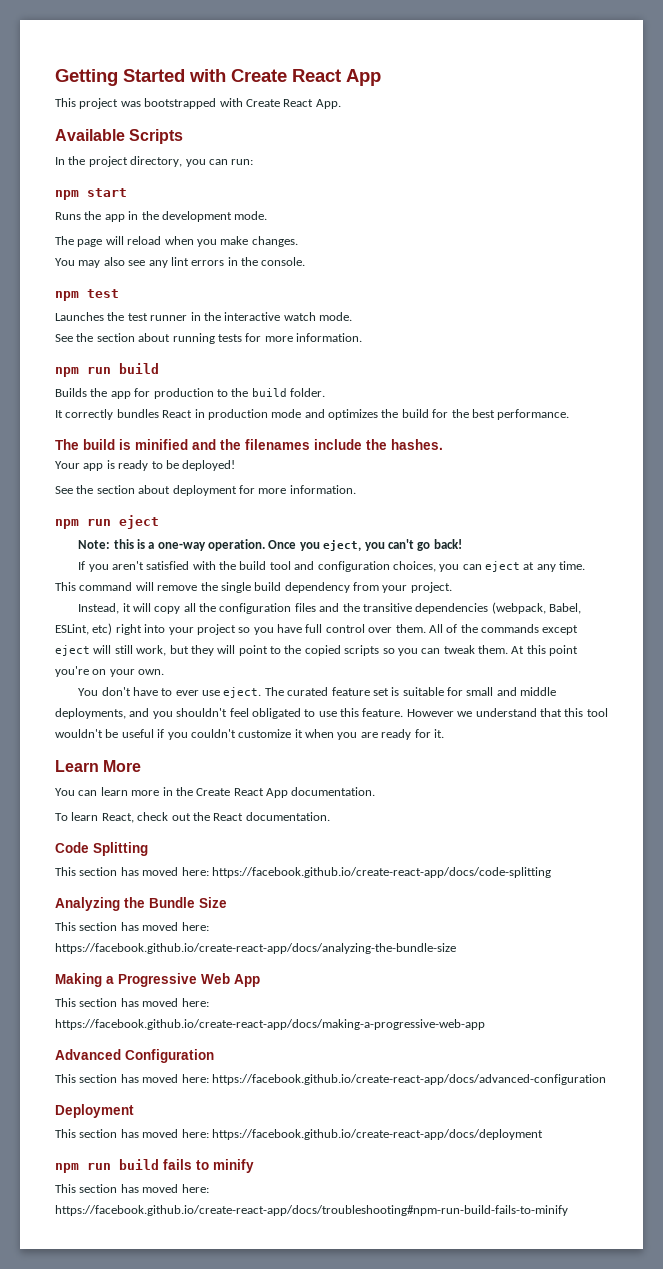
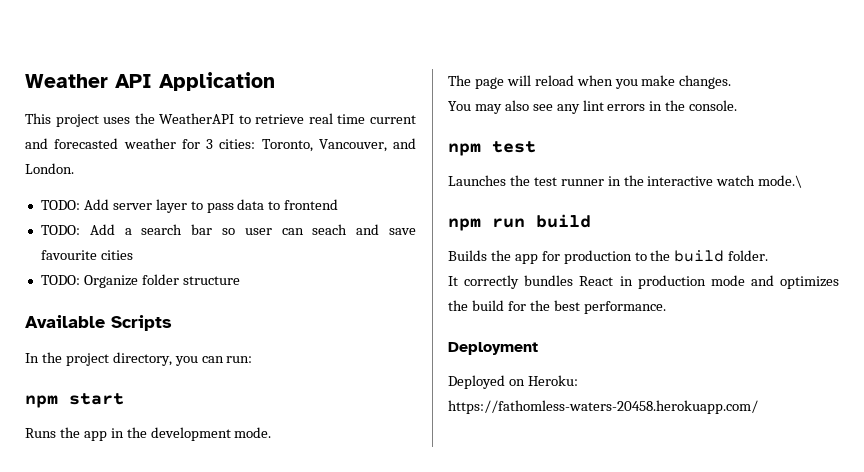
[55,69,381,86] [55,98,341,109] Getting Started with Create React App // This project was bootstrapped with Create React App. -> [25,72,275,91] [25,113,416,127] [25,138,416,152] [25,163,74,174] [40,199,339,213] [40,224,417,235] [40,250,133,260] [40,274,240,288] Weather API Application // This project uses the WeatherAPI to retrieve real time current and forecasted weather for 3 cities: Toronto, Vancouver, and London. // TODO: Add server layer to pass data to frontend // TODO: Add a search bar so user can seach and save favourite cities // TODO: Organize folder structure
[319,312,352,321] [55,333,362,344] mode. // See the section about running tests for more information. -> [758,175,803,188] mode.\
[55,439,443,450] [55,460,236,471] [55,485,356,496] [55,515,159,529] [78,539,462,551] [78,561,586,572] [55,582,452,593] [78,602,582,614] [55,623,579,635] [55,645,579,656] [55,666,165,677] [78,687,557,698] [55,708,608,719] [55,729,444,740] [55,760,142,772] [55,787,376,798] [55,812,330,823] [55,842,148,856] [55,867,551,878] [55,897,227,911] [55,922,209,931] [55,943,456,954] [55,973,260,987] [55,998,209,1007] [55,1019,485,1030] [55,1049,214,1063] [55,1074,606,1085] [55,1104,134,1118] [55,1129,543,1140] [55,1159,254,1173] [55,1184,209,1193] [55,1205,568,1216] The build is minified and the filenames include the hashes. // Your app is ready to be deployed! // See the section about deployment for more information. // npm run eject // Note: this is a one-way operation. Once you eject, you can't go back! // If you aren't satisfied with the build tool and configuration choices, you can eject at any time. This command will remove the single build dependency from your project. // Instead, it will copy all the configuration files and the transitive dependencies (webpack, Babel, ESLint, etc) right into your project so you have full control over them. All of the commands except eject will still work, but they will point to the copied scripts so you can tweak them. At this point you're on your own. // You don't have to ever use eject. The curated feature set is suitable for small and middle deployments, and you shouldn't feel obligated to use this feature. However we understand that this tool wouldn't be useful if you couldn't customize it when you are ready for it. // Learn More // You can learn more in the Create React App documentation. // To learn React, check out the React documentation. // Code Splitting // This section has moved here: https://facebook.github.io/create-react-app/docs/code-splitting // Analyzing the Bundle Size // This section has moved here: https://facebook.github.io/create-react-app/docs/analyzing-the-bundle-size // Making a Progressive Web App // This section has moved here: https://facebook.github.io/create-react-app/docs/making-a-progressive-web-app // Advanced Configuration // This section has moved here: https://facebook.github.io/create-react-app/docs/advanced-configuration // Deployment // This section has moved here: https://facebook.github.io/create-react-app/docs/deployment // npm run build fails to minify // This section has moved here: https://facebook.github.io/create-react-app/docs/troubleshooting#npm-run-build-fails-to-minify -> [448,342,538,355] [448,375,578,389] [448,400,758,414] Deployment // Deployed on Heroku: https://fathomless-waters-20458.herokuapp.com/

